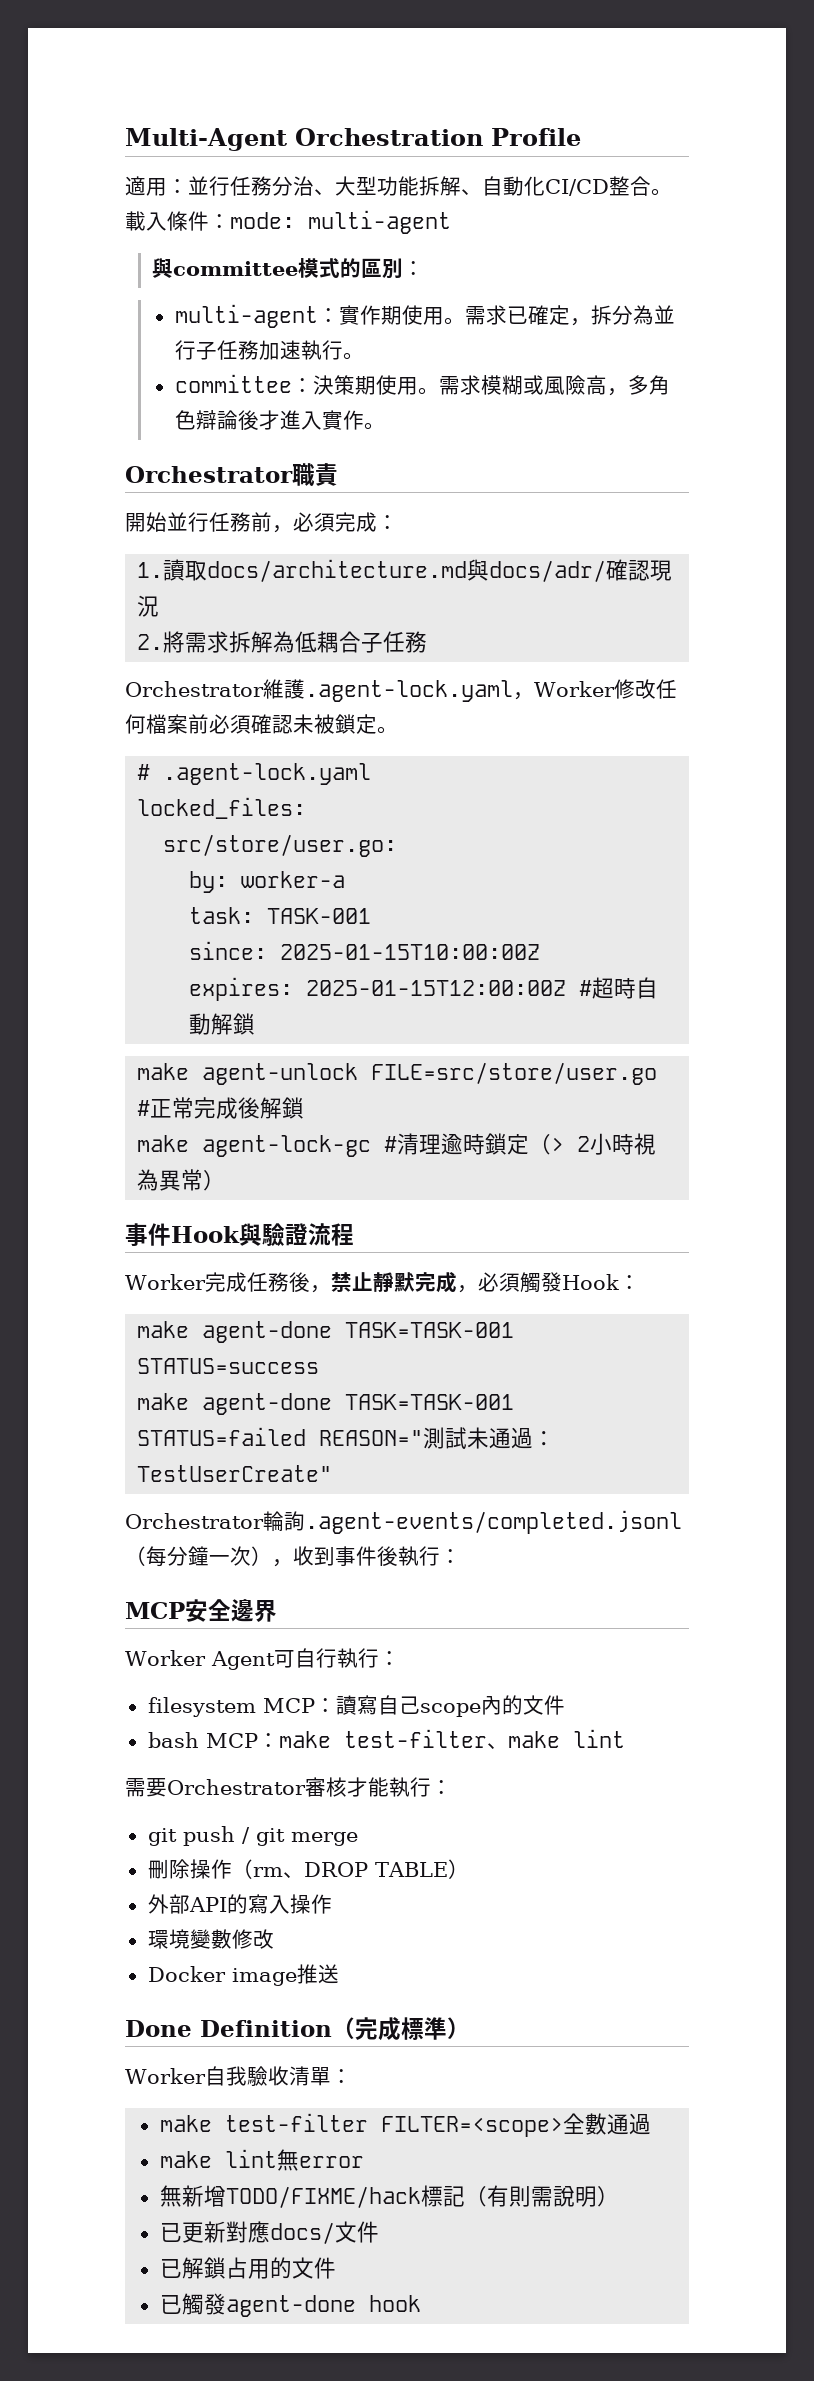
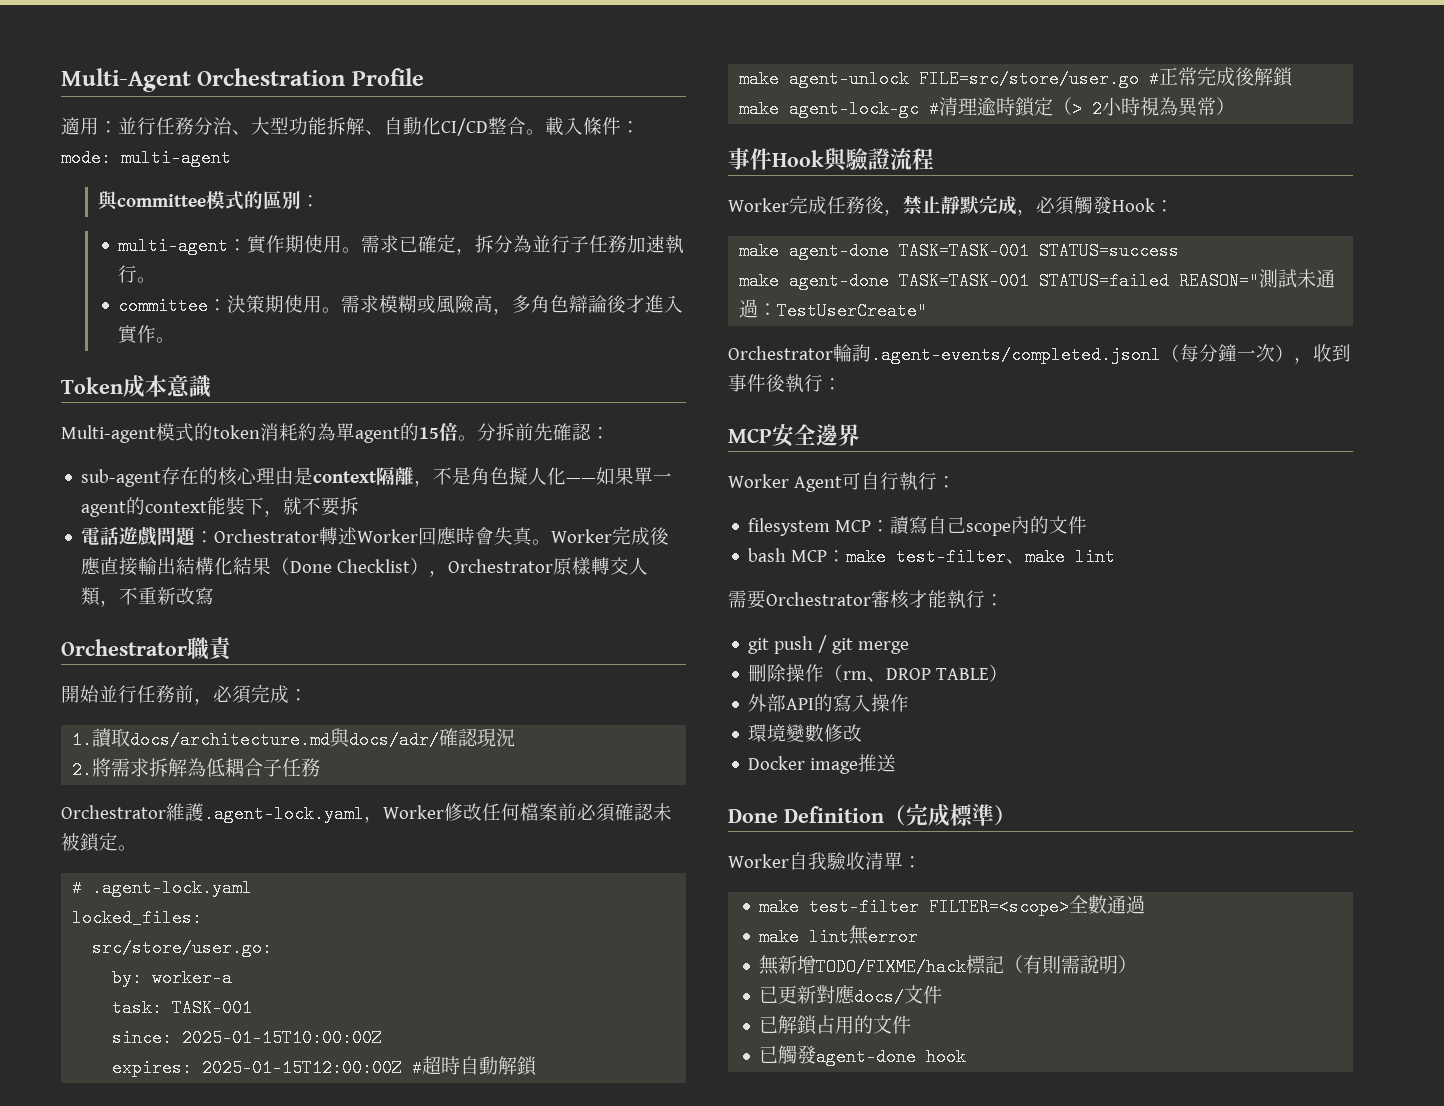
(385, 426) none -> [61,375,212,398] [61,422,610,443] [81,467,673,487] [81,497,360,517] [81,526,670,546] [81,557,649,577] [81,587,215,607] // Token成本意識 // Multi-agent模式的token消耗約為單agent的15倍。分拆前先確認： // sub-agent存在的核心理由是context隔離，不是角色擬人化——如果單一agent的context能裝下，就不要拆 // 電話遊戲問題：Orchestrator轉述Worker回應時會失真。Worker完成後應直接輸出結構化結果（Done Checklist），Orchestrator原樣轉交人類，不重新改寫

